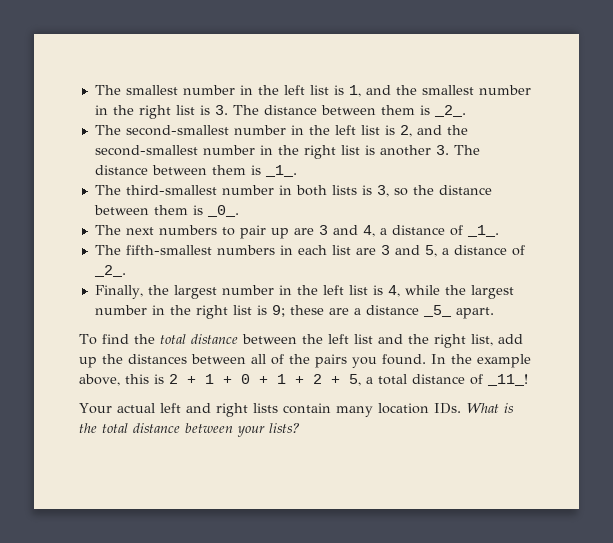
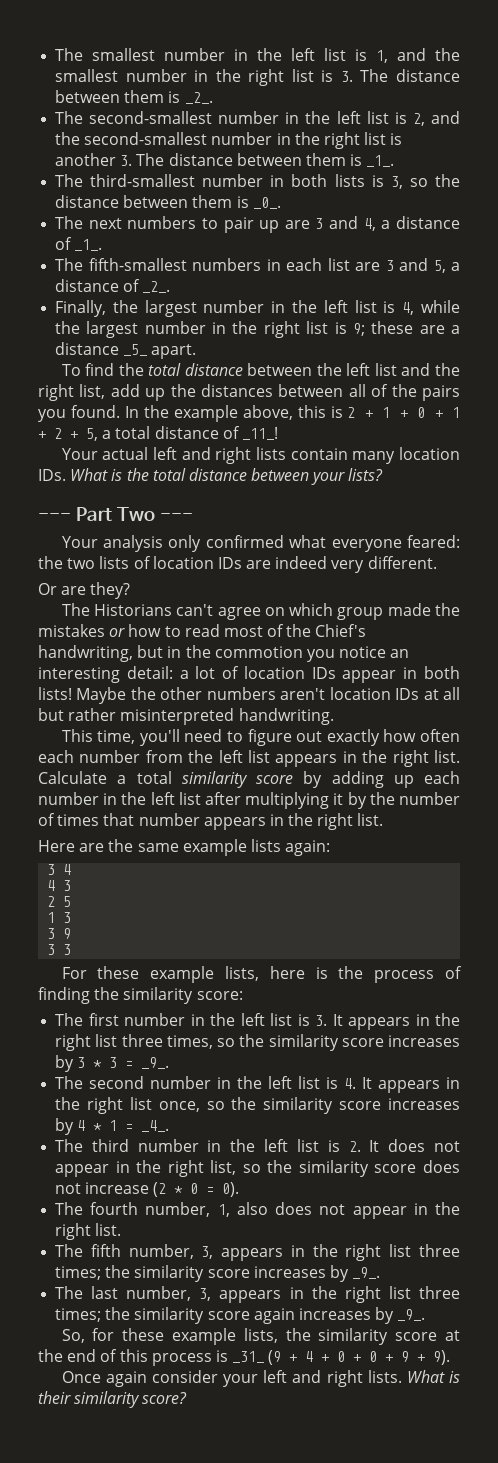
(300, 428) none -> [38,507,194,521] [61,535,460,552] [38,556,437,573] [38,582,131,599] [61,603,460,620] [38,624,366,637] [38,645,410,662] [38,666,460,683] [38,687,461,704] [38,708,334,725] [61,729,460,746] [38,750,460,767] [38,771,460,788] [38,792,460,809] [38,813,384,830] [38,839,331,856] [47,864,72,875] [47,880,72,891] [47,896,72,907] [47,912,72,923] [47,928,72,939] [47,944,72,955] [61,966,462,983] [38,987,243,1004] [55,1013,460,1030] [55,1034,460,1051] [55,1055,170,1072] [55,1076,460,1093] [55,1097,460,1114] [55,1118,170,1135] [55,1139,460,1152] [55,1160,461,1177] [55,1182,240,1197] [55,1202,460,1219] [55,1223,122,1240] [55,1244,460,1261] [55,1265,381,1282] [55,1286,460,1303] [55,1307,426,1324] [61,1328,460,1345] [38,1349,451,1366] [61,1370,460,1387] [38,1391,188,1408] // --- Part Two --- // Your analysis only confirmed what everyone feared: the two lists of location IDs are indeed very different. // Or are they? // The Historians can't agree on which group made the mistakes or how to read most of the Chief's handwriting, but in the commotion you notice an interesting detail: a lot of location IDs appear in both lists! Maybe the other numbers aren't location IDs at all but rather misinterpreted handwriting. // This time, you'll need to figure out exactly how often each number from the left list appears in the right list. Calculate a total similarity score by adding up each number in the left list after multiplying it by the number of times that number appears in the right list. // Here are the same example lists again: // 3 4 // 4 3 // 2 5 // 1 3 // 3 9 // 3 3 // For these example lists, here is the process of finding the similarity score: // The first number in the left list is 3. It appears in the right list three times, so the similarity score increases by 3 * 3 = _9_. // The second number in the left list is 4. It appears in the right list once, so the similarity score increases by 4 * 1 = _4_. // The third number in the left list is 2. It does not appear in the right list, so the similarity score does not increase (2 * 0 = 0). // The fourth number, 1, also does not appear in the right list. // The fifth number, 3, appears in the right list three times; the similarity score increases by _9_. // The last number, 3, appears in the right list three times; the similarity score again increases by _9_. // So, for these example lists, the similarity score at the end of this process is _31_ (9 + 4 + 0 + 0 + 9 + 9). // Once again consider your left and right lists. What is their similarity score?

